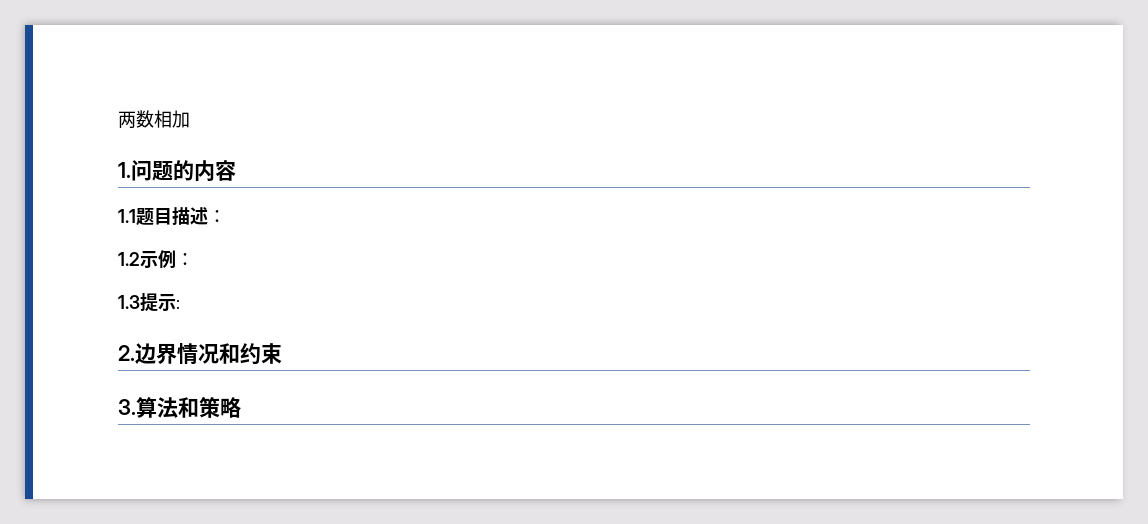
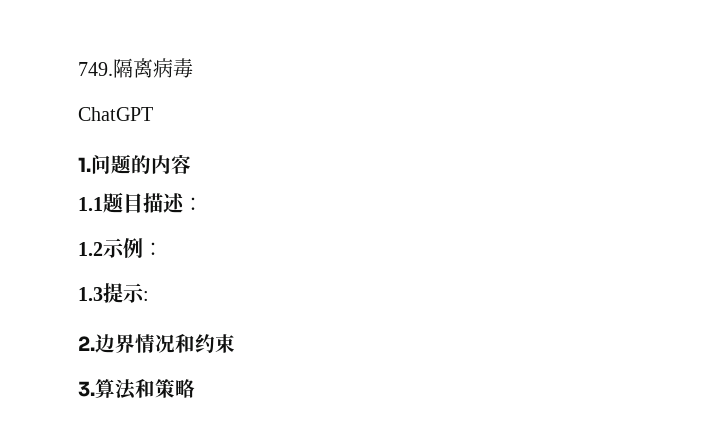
[118,110,190,128] 两数相加 -> [78,58,193,78] [78,107,153,121] 749.隔离病毒 // ChatGPT

